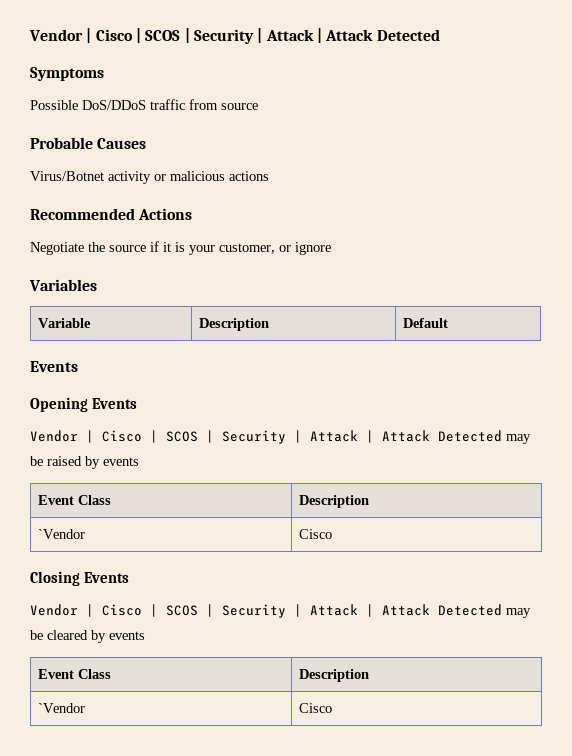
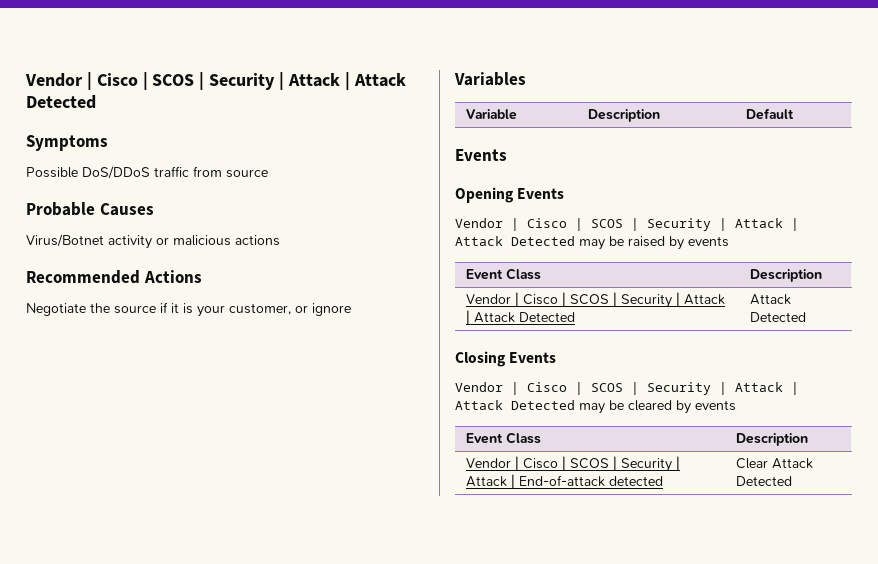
[38,529,86,539] [299,529,333,539] `Vendor | Cisco -> [465,292,725,308] [465,310,575,325] [749,294,791,305] [749,312,806,322] Vendor | Cisco | SCOS | Security | Attack | Attack Detected | Attack Detected
[38,703,86,713] [299,703,333,713] `Vendor | Cisco -> [465,456,680,472] [465,474,663,489] [735,458,813,469] [735,476,792,486] Vendor | Cisco | SCOS | Security | Attack | End-of-attack detected | Clear Attack Detected

